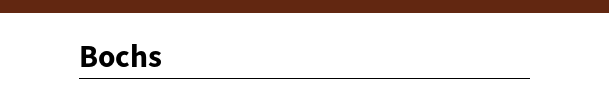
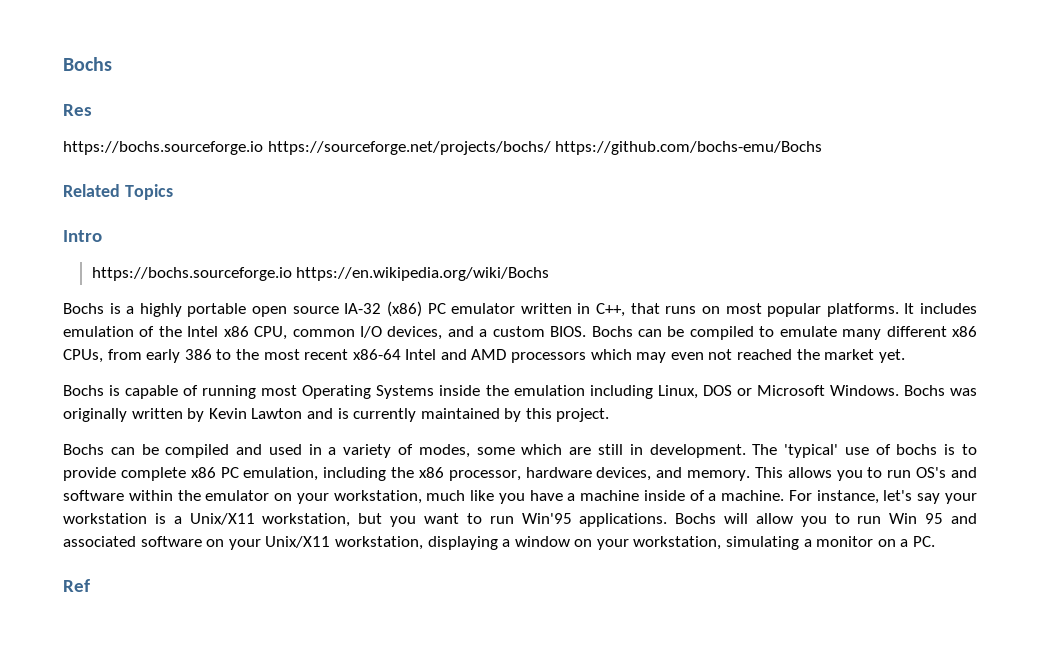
[79,44,162,67] Bochs -> [63,57,112,71] [63,104,92,116] [63,141,823,155] [63,184,173,200] [63,230,102,242] [91,267,550,281] [63,301,977,317] [63,326,978,340] [63,349,905,363] [63,385,977,399] [63,408,610,422] [63,444,977,458] [63,467,978,481] [63,490,978,504] [63,513,978,527] [63,536,936,550] [63,579,90,592] Bochs // Res // https://bochs.sourceforge.io https://sourceforge.net/projects/bochs/ https://github.com/bochs-emu/Bochs // Related Topics // Intro // https://bochs.sourceforge.io https://en.wikipedia.org/wiki/Bochs // Bochs is a highly portable open source IA-32 (x86) PC emulator written in C++, that runs on most popular platforms. It includes emulation of the Intel x86 CPU, common I/O devices, and a custom BIOS. Bochs can be compiled to emulate many different x86 CPUs, from early 386 to the most recent x86-64 Intel and AMD processors which may even not reached the market yet. // Bochs is capable of running most Operating Systems inside the emulation including Linux, DOS or Microsoft Windows. Bochs was originally written by Kevin Lawton and is currently maintained by this project. // Bochs can be compiled and used in a variety of modes, some which are still in development. The 'typical' use of bochs is to provide complete x86 PC emulation, including the x86 processor, hardware devices, and memory. This allows you to run OS's and software within the emulator on your workstation, much like you have a machine inside of a machine. For instance, let's say your workstation is a Unix/X11 workstation, but you want to run Win'95 applications. Bochs will allow you to run Win 95 and associated software on your Unix/X11 workstation, displaying a window on your workstation, simulating a monitor on a PC. // Ref

